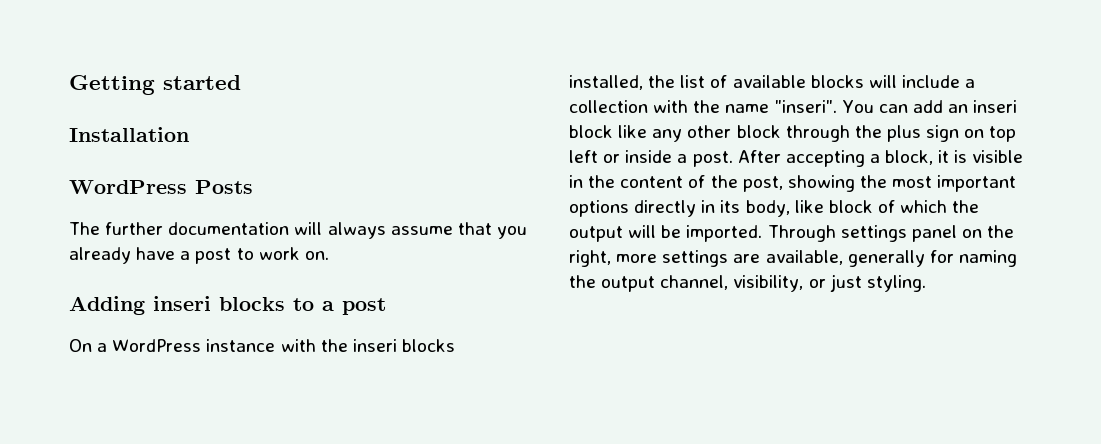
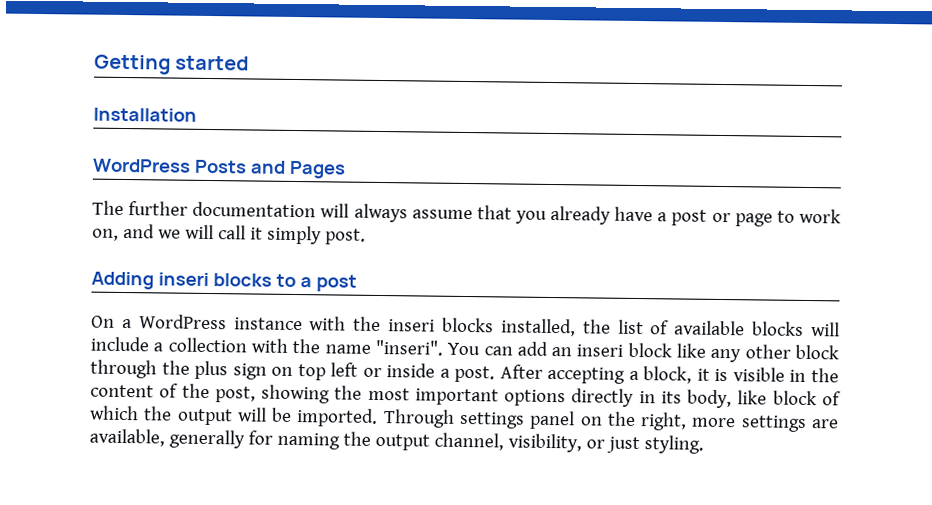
(253, 187) none -> [249,160,346,179] and Pages
[236,247,329,260] to work on. -> [711,208,841,227] [92,223,366,245] or page to work on, and we will call it simply post.

